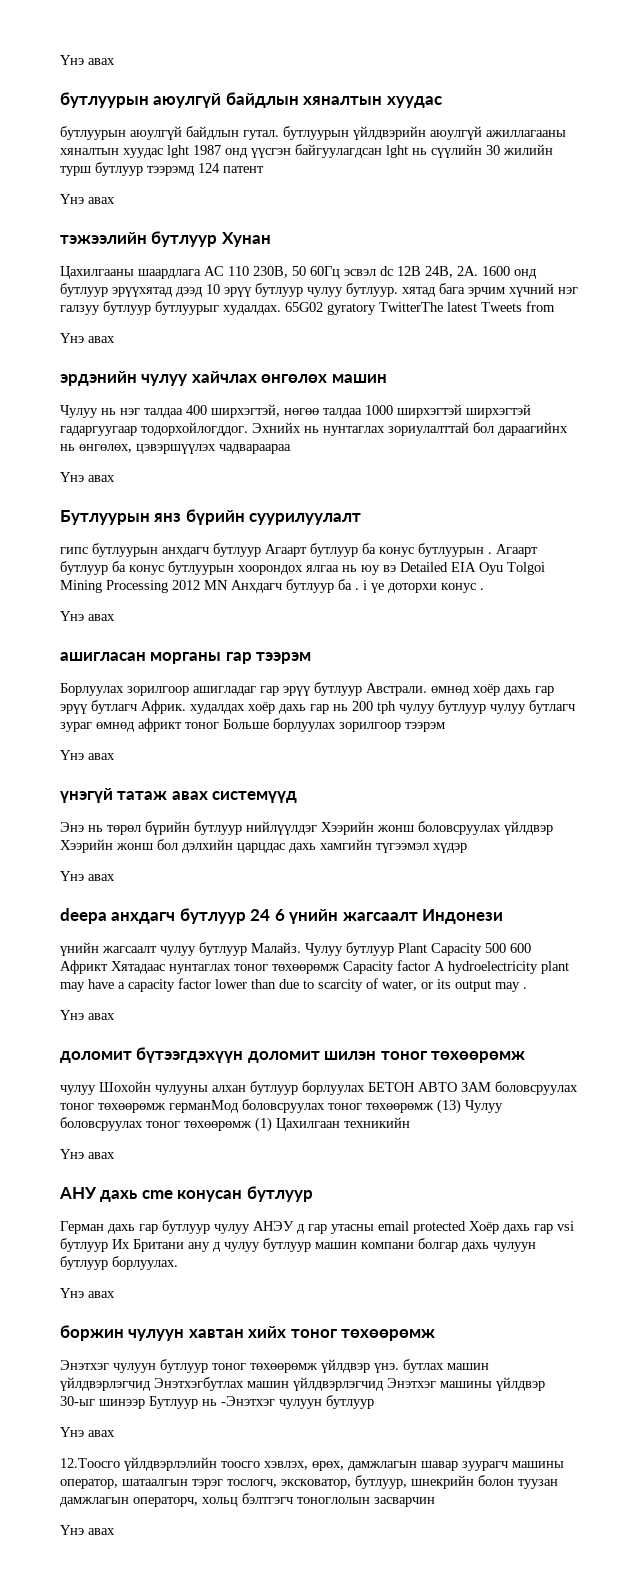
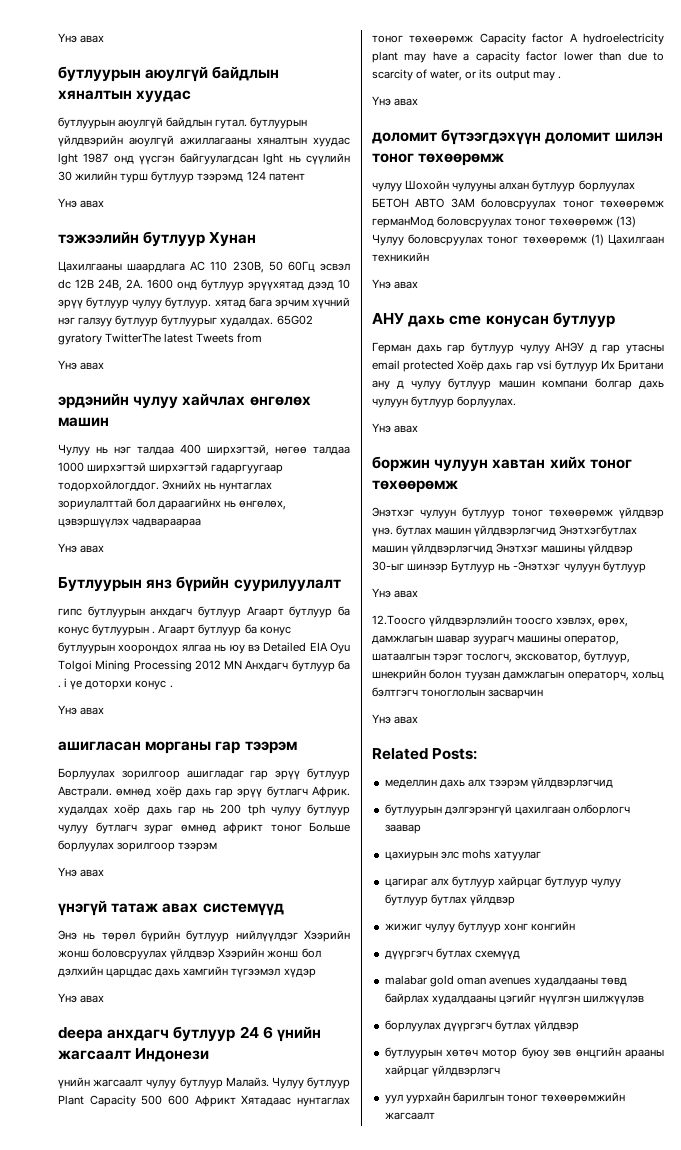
(115, 1531) none -> [372,748,478,760] [384,777,614,789] [384,804,630,816] [384,824,421,834] [384,849,541,861] [384,876,622,888] [384,894,515,906] [384,921,576,933] [384,948,520,960] [384,975,628,987] [384,993,645,1005] [384,1020,579,1032] [384,1047,664,1059] [384,1065,500,1077] [384,1092,626,1104] [384,1112,435,1120] // Related Posts: // меделлин дахь алх тээрэм үйлдвэрлэгчид // бутлуурын дэлгэрэнгүй цахилгаан олборлогч заавар // цахиурын элс mohs хатуулаг // цагираг алх бутлуур хайрцаг бутлуур чулуу бутлуур бутлах үйлдвэр // жижиг чулуу бутлуур хонг конгийн // дүүргэгч бутлах схемүүд // malabar gold oman avenues худалдааны төвд байрлах худалдааны цэгийг нүүлгэн шилжүүлэв // борлуулах дүүргэгч бутлах үйлдвэр // бутлуурын хөтөч мотор буюу зөв өнцгийн арааны хайрцаг үйлдвэрлэгч // уул уурхайн барилгын тоног төхөөрөмжийн жагсаалт

